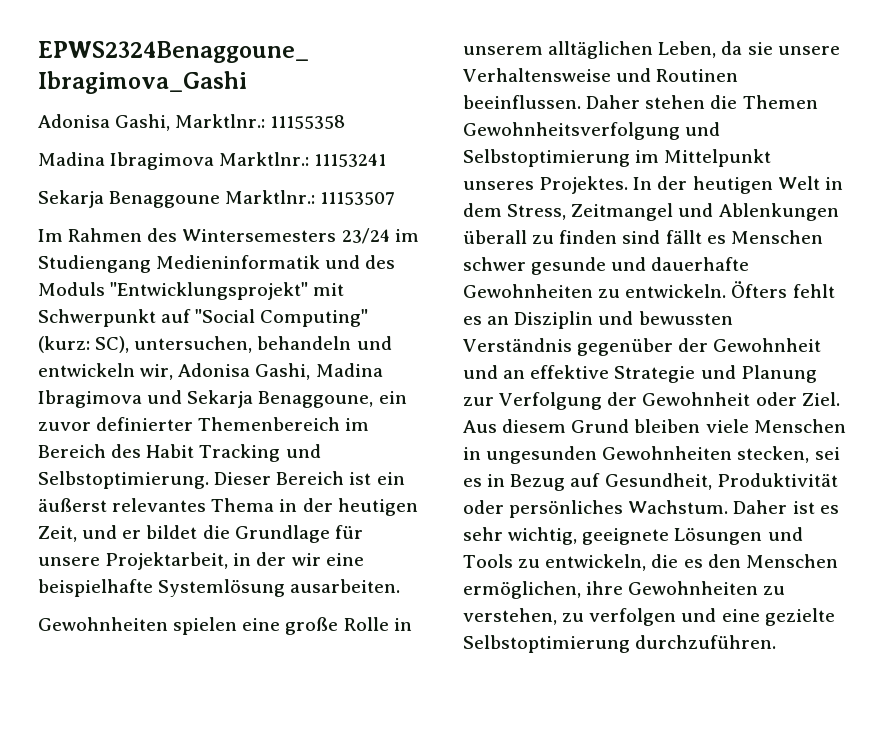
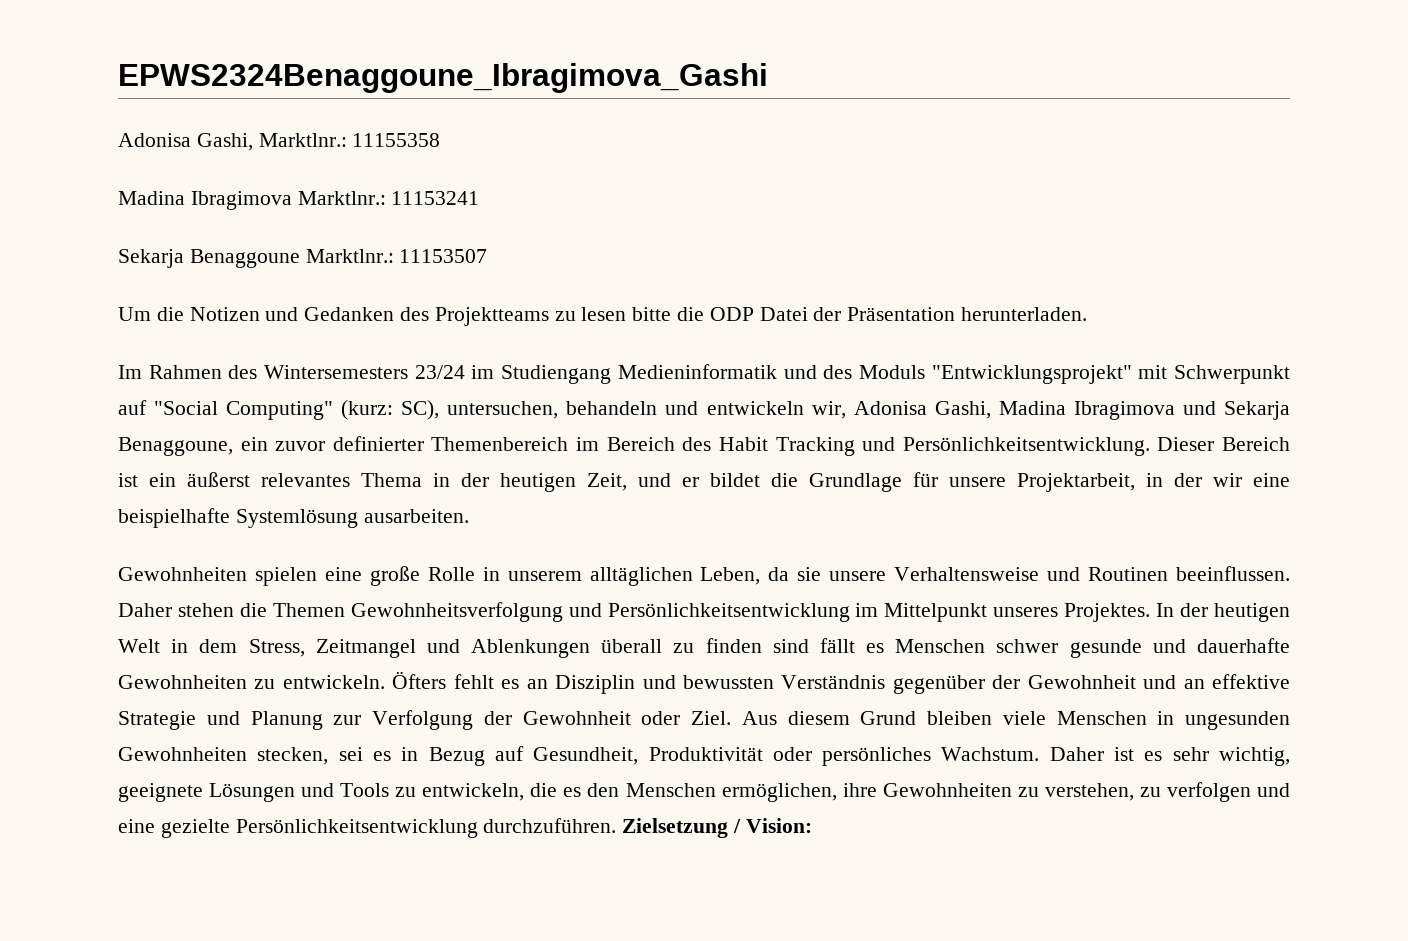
(396, 198) none -> [118,307,1088,326] // Um die Notizen und Gedanken des Projektteams zu lesen bitte die ODP Datei der Präsentation herunterladen.
[38,471,209,489] Selbstoptimierung. -> [902,437,1150,456] Persönlichkeitsentwicklung.
[463,149,630,167] Selbstoptimierung -> [607,603,850,622] Persönlichkeitsentwicklung
[463,635,777,653] Selbstoptimierung durchzuführen. -> [235,818,812,838] Persönlichkeitsentwicklung durchzuführen. Zielsetzung / Vision:

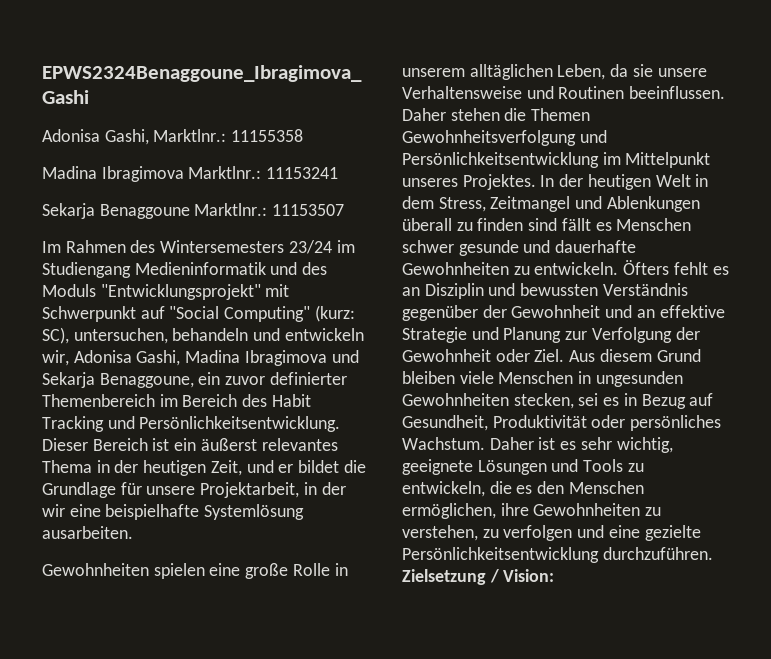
[118,307,1088,326] // Um die Notizen und Gedanken des Projektteams zu lesen bitte die ODP Datei der Präsentation herunterladen. -> (345, 210) none

